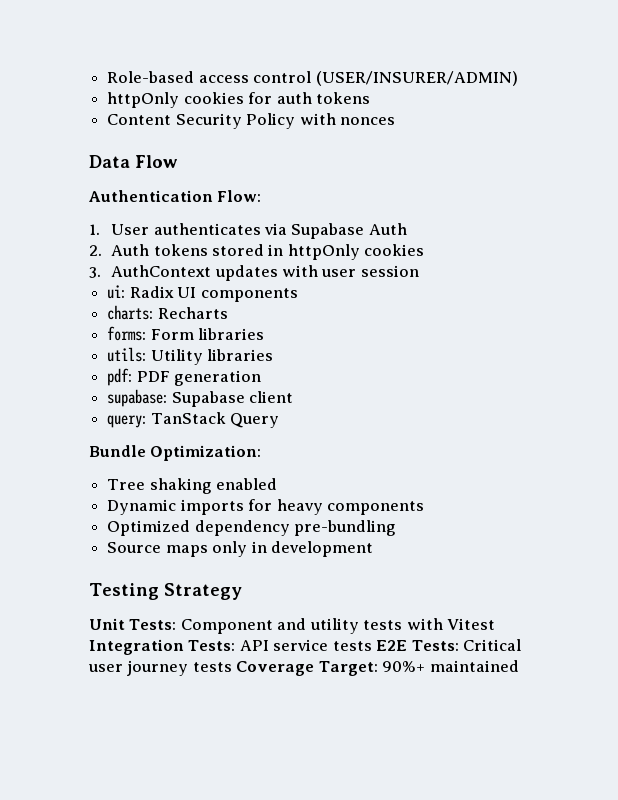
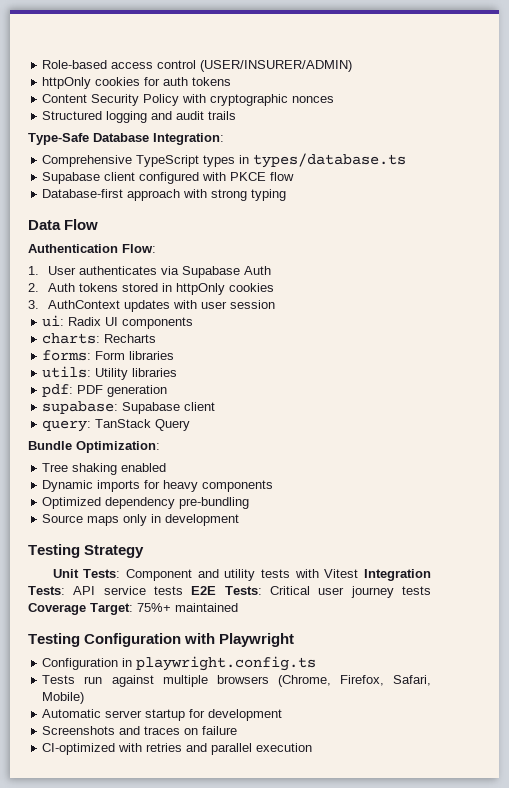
(336, 119) none -> [210,94,289,106] cryptographic
(395, 121) none -> [42,111,237,123] [28,133,224,145] [42,153,407,168] [42,172,295,184] [42,189,287,201] // Structured logging and audit trails // Type-Safe Database Integration: // Comprehensive TypeScript types in types/database.ts // Supabase client configured with PKCE flow // Database-first approach with strong typing
[382,661,426,672] 90%+ -> [137,603,171,612] 75%+
(519, 666) none -> [28,633,295,647] [42,656,317,671] [42,675,431,687] [42,692,85,704] [42,709,283,721] [42,726,238,735] [42,743,313,755] // Testing Configuration with Playwright // Configuration in playwright.config.ts // Tests run against multiple browsers (Chrome, Firefox, Safari, Mobile) // Automatic server startup for development // Screenshots and traces on failure // CI-optimized with retries and parallel execution

